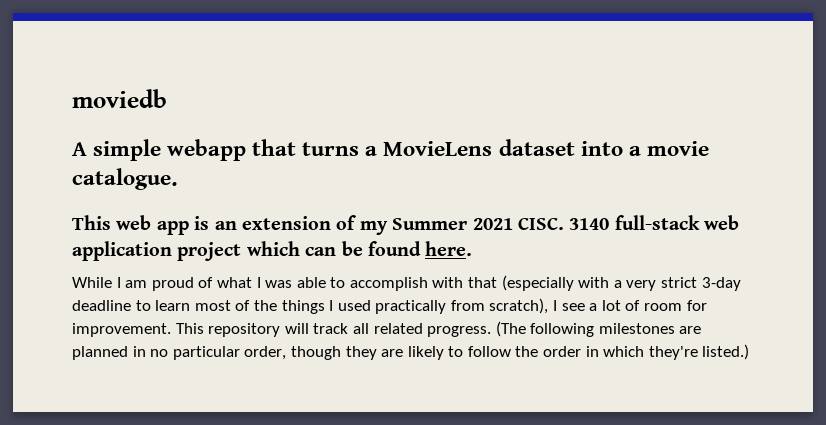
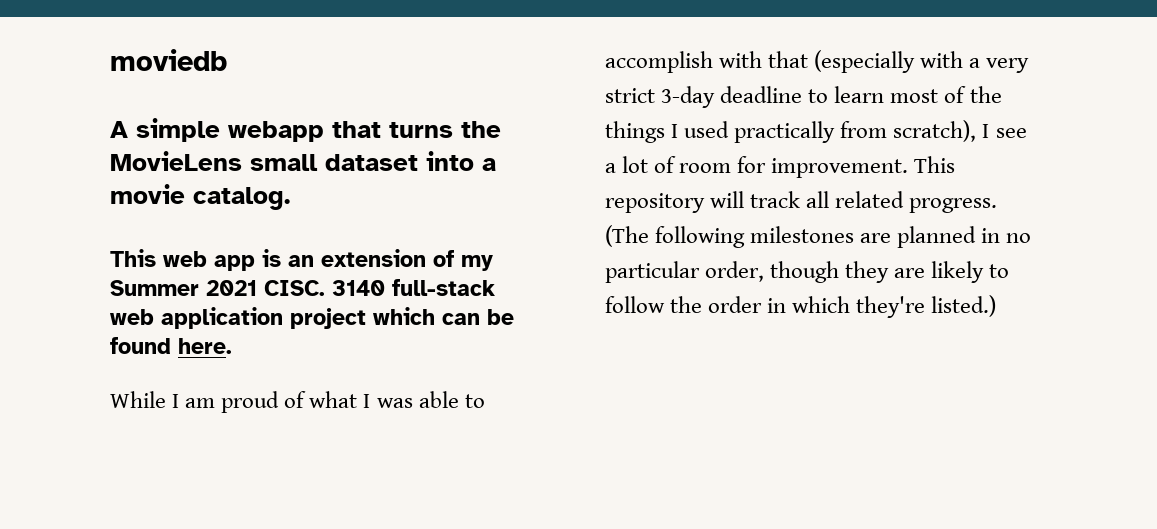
[365,141,493,156] a MovieLens -> [461,121,501,138] [110,151,318,171] the MovieLens small
[72,168,178,190] catalogue. -> [193,187,290,210] catalog.

